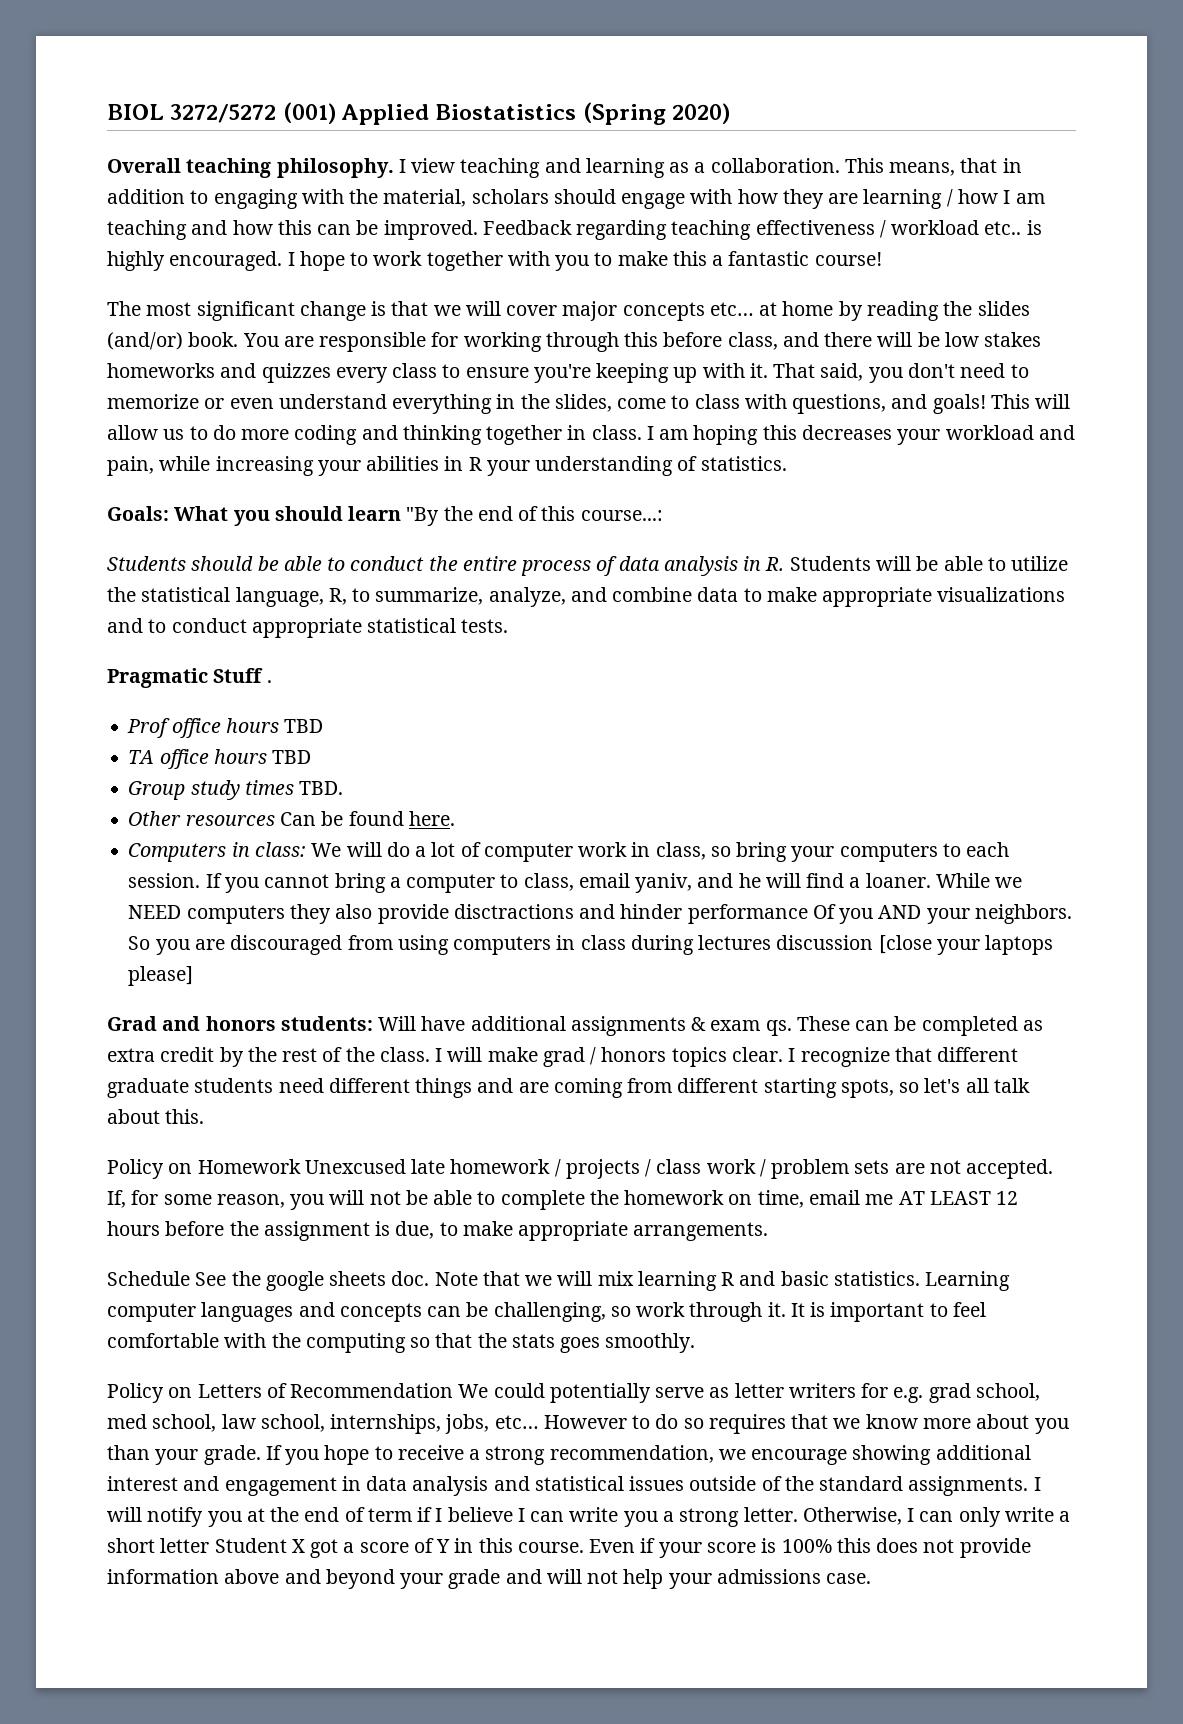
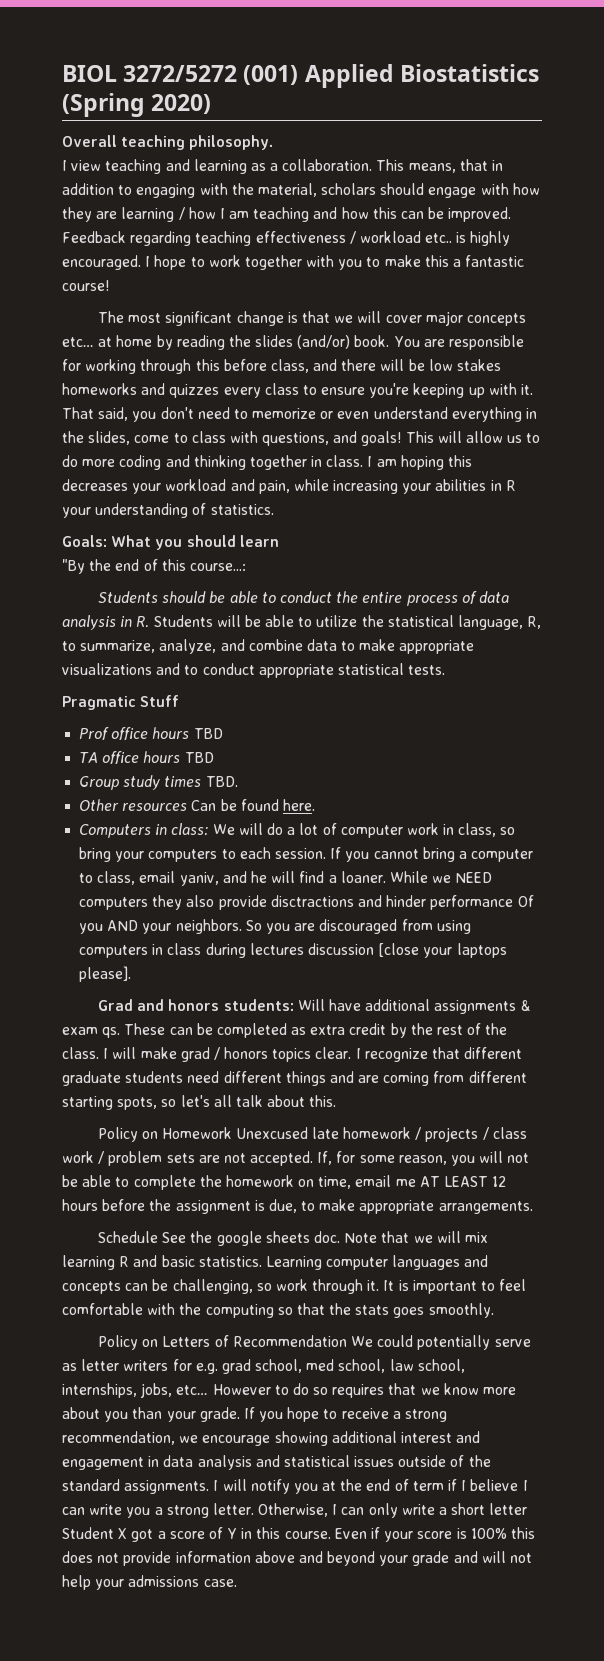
(394, 168) none -> (274, 142) //
(402, 513) none -> (279, 541) //
[266,680,272,683] . -> (180, 701) none
[128,966,194,986] please] -> [79,966,132,982] please].

